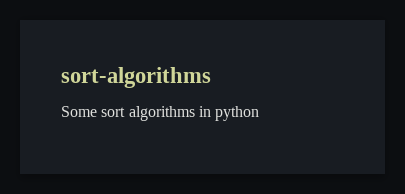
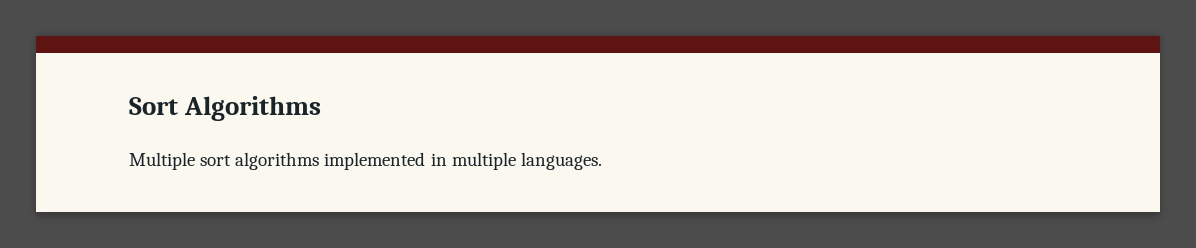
[61,67,211,88] [61,106,260,121] sort-algorithms // Some sort algorithms in python -> [129,96,322,121] [129,152,602,170] Sort Algorithms // Multiple sort algorithms implemented in multiple languages.

